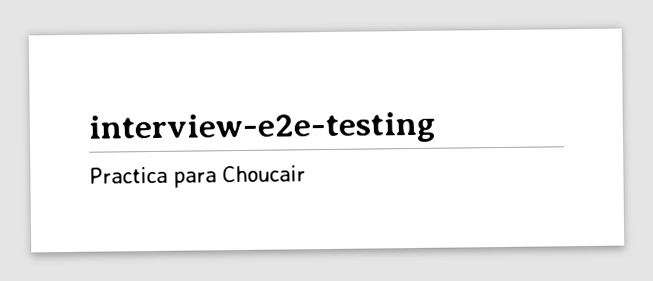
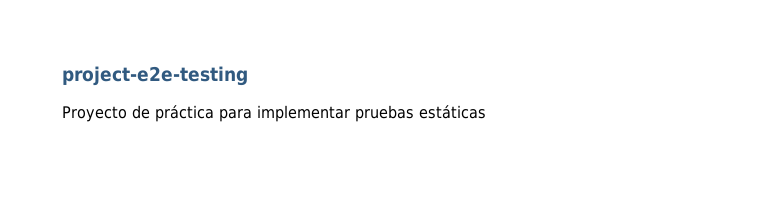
[88,111,437,146] [89,165,306,188] interview-e2e-testing // Practica para Choucair -> [62,66,248,86] [62,105,486,122] project-e2e-testing // Proyecto de práctica para implementar pruebas estáticas

